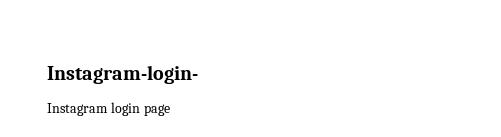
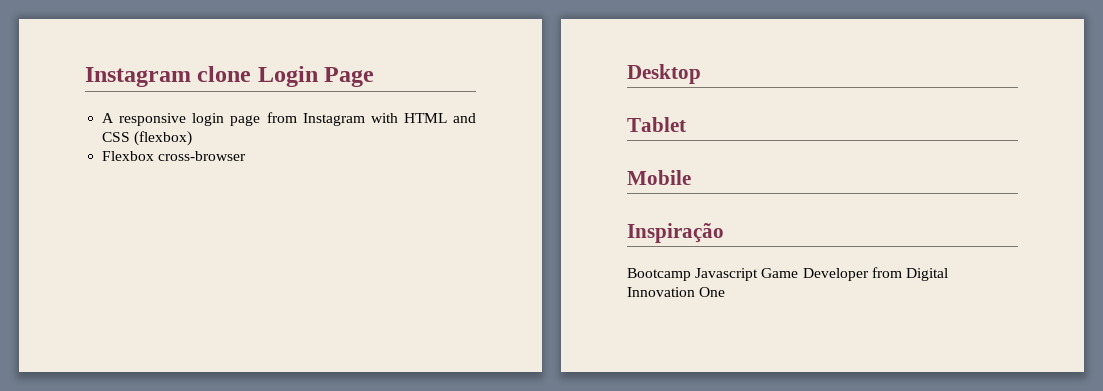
[47,65,198,84] [47,102,170,116] Instagram-login- // Instagram login page -> [85,66,375,87] [102,112,476,126] [102,131,193,146] [102,151,247,161] [627,64,701,84] [627,117,686,132] [627,170,691,185] [627,223,724,243] [627,267,948,281] [627,287,726,297] Instagram clone Login Page // A responsive login page from Instagram with HTML and CSS (flexbox) // Flexbox cross-browser // Desktop // Tablet // Mobile // Inspiração // Bootcamp Javascript Game Developer from Digital Innovation One

